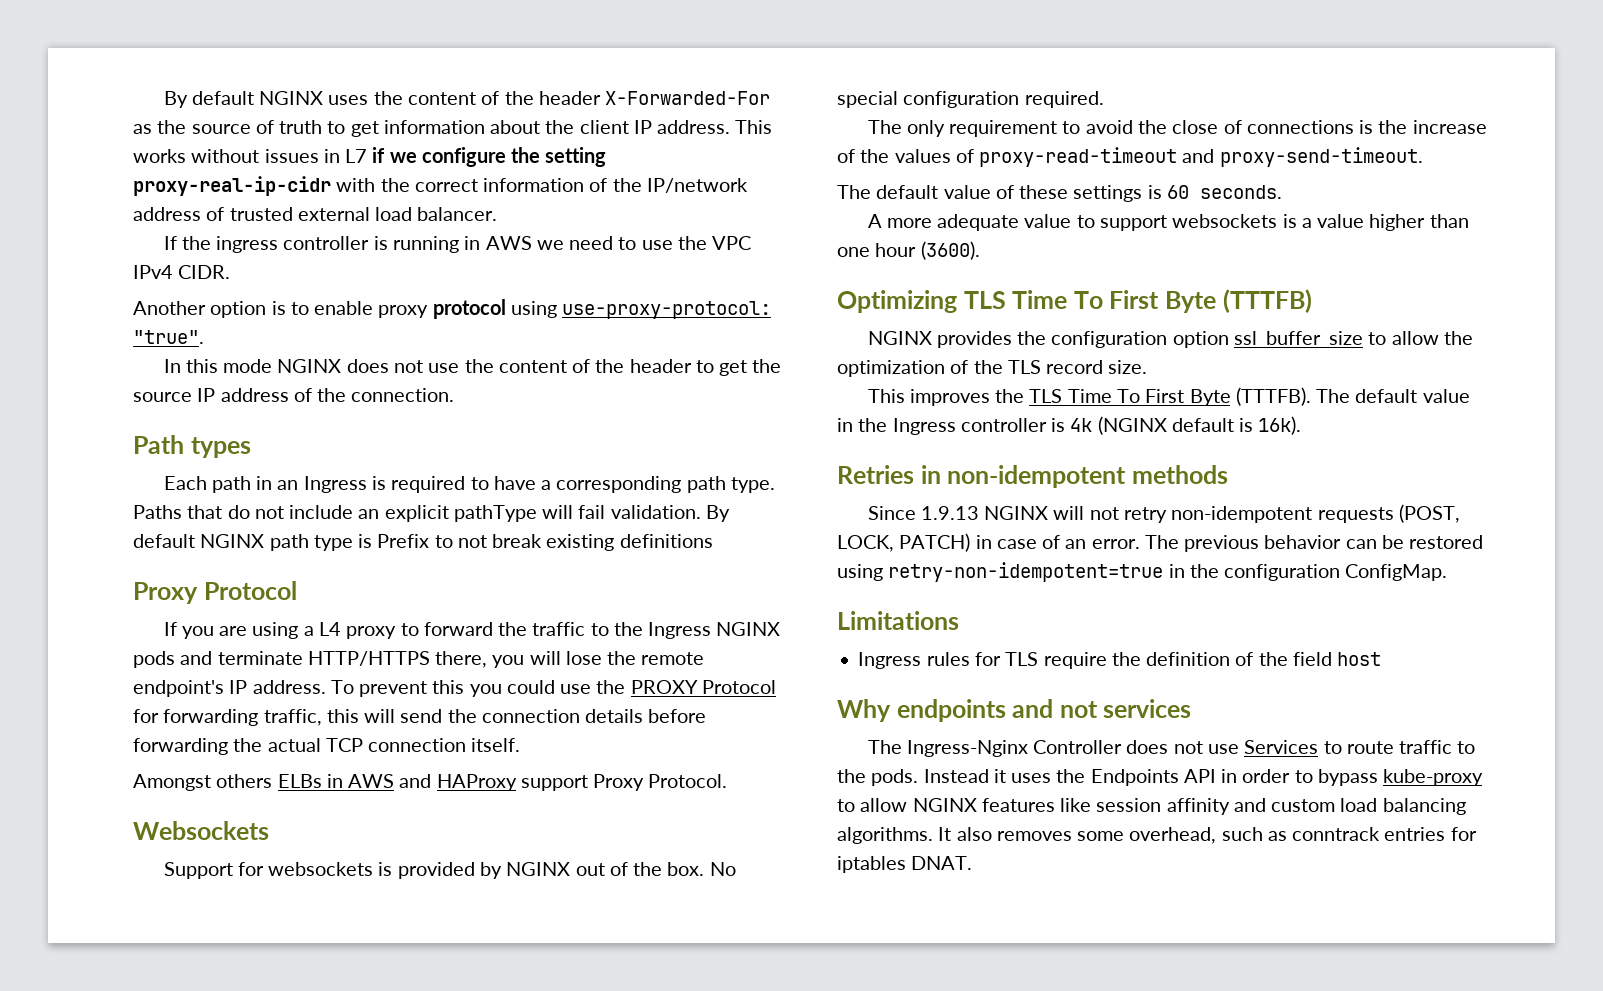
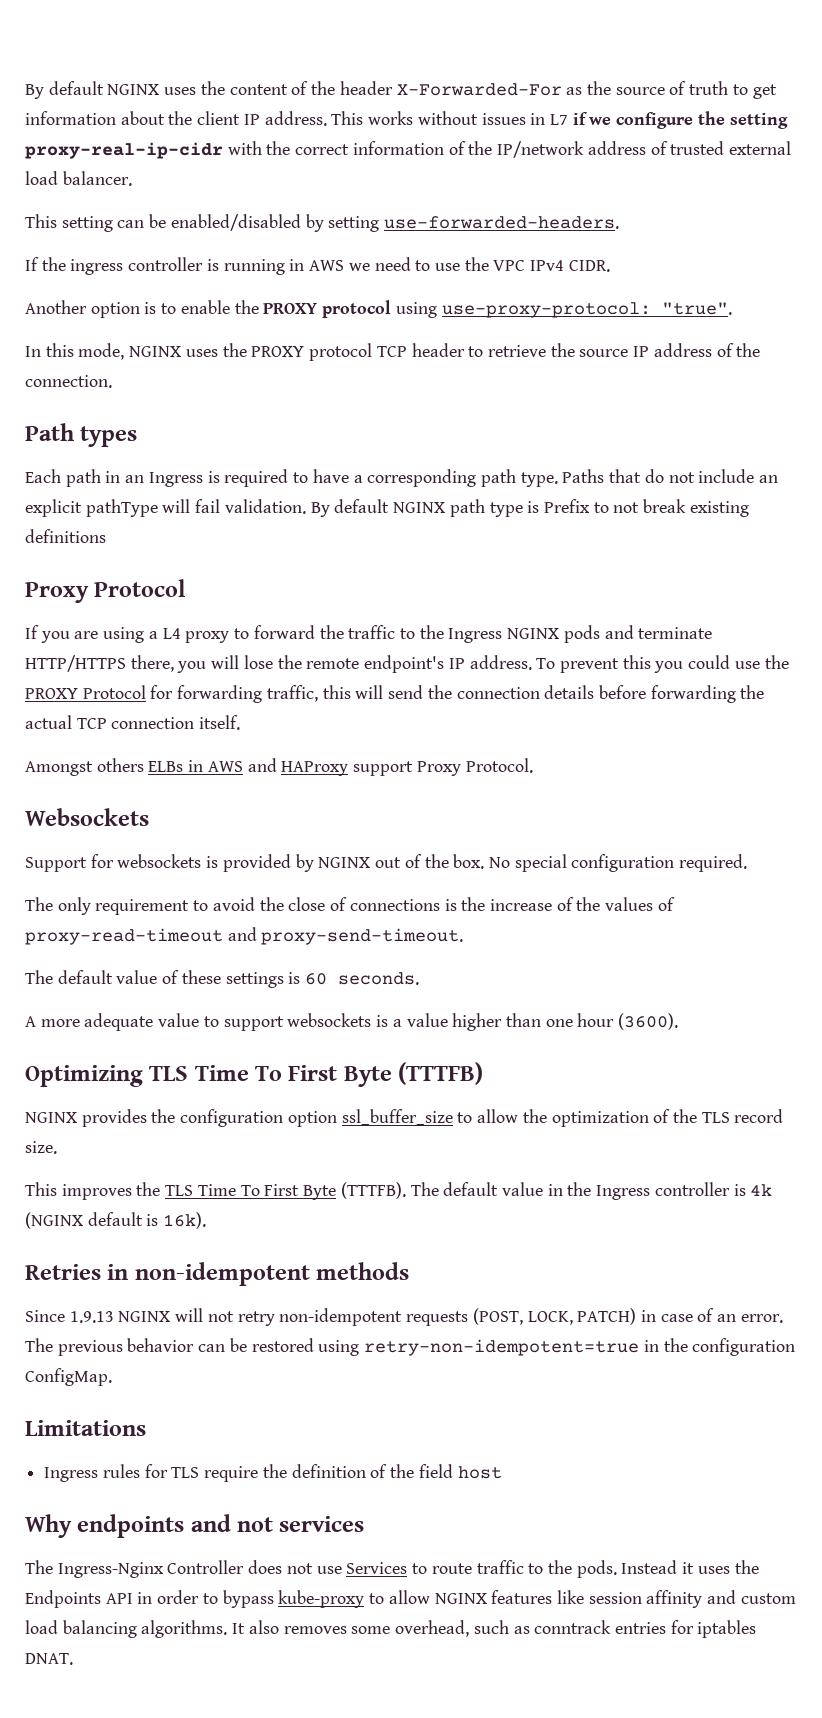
(498, 214) none -> [25,214,620,232] // This setting can be enabled/disabled by setting use-forwarded-headers.
[378,305,429,318] proxy -> [234,300,318,314] the PROXY
[223,359,625,373] mode NGINX does not use the content of the -> [78,343,407,361] mode, NGINX uses the PROXY protocol TCP
[719,360,748,376] get -> [487,345,546,357] retrieve

